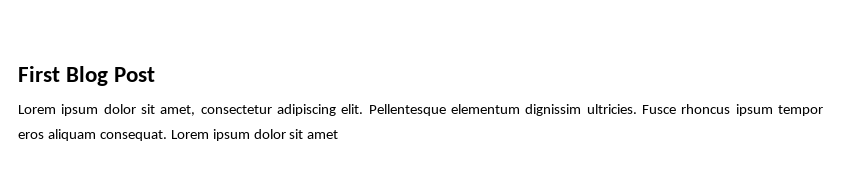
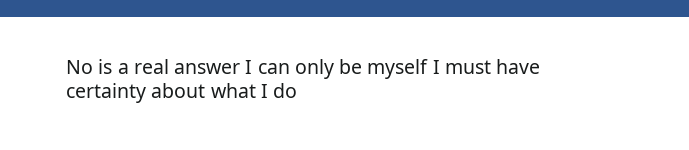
[18,66,156,86] [18,104,824,116] [18,129,339,141] First Blog Post // Lorem ipsum dolor sit amet, consectetur adipiscing elit. Pellentesque elementum dignissim ultricies. Fusce rhoncus ipsum tempor eros aliquam consequat. Lorem ipsum dolor sit amet -> [66,59,541,79] [66,83,298,103] No is a real answer I can only be myself I must have certainty about what I do

